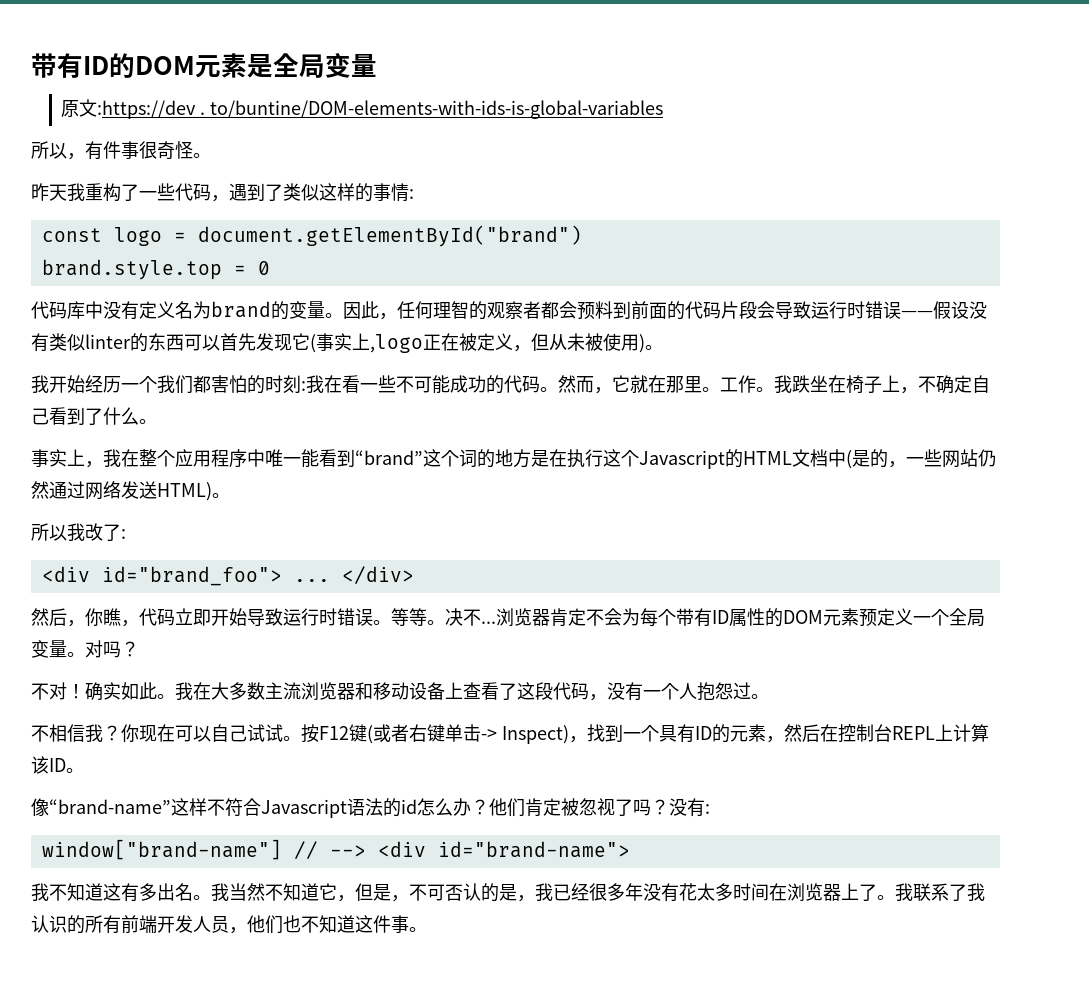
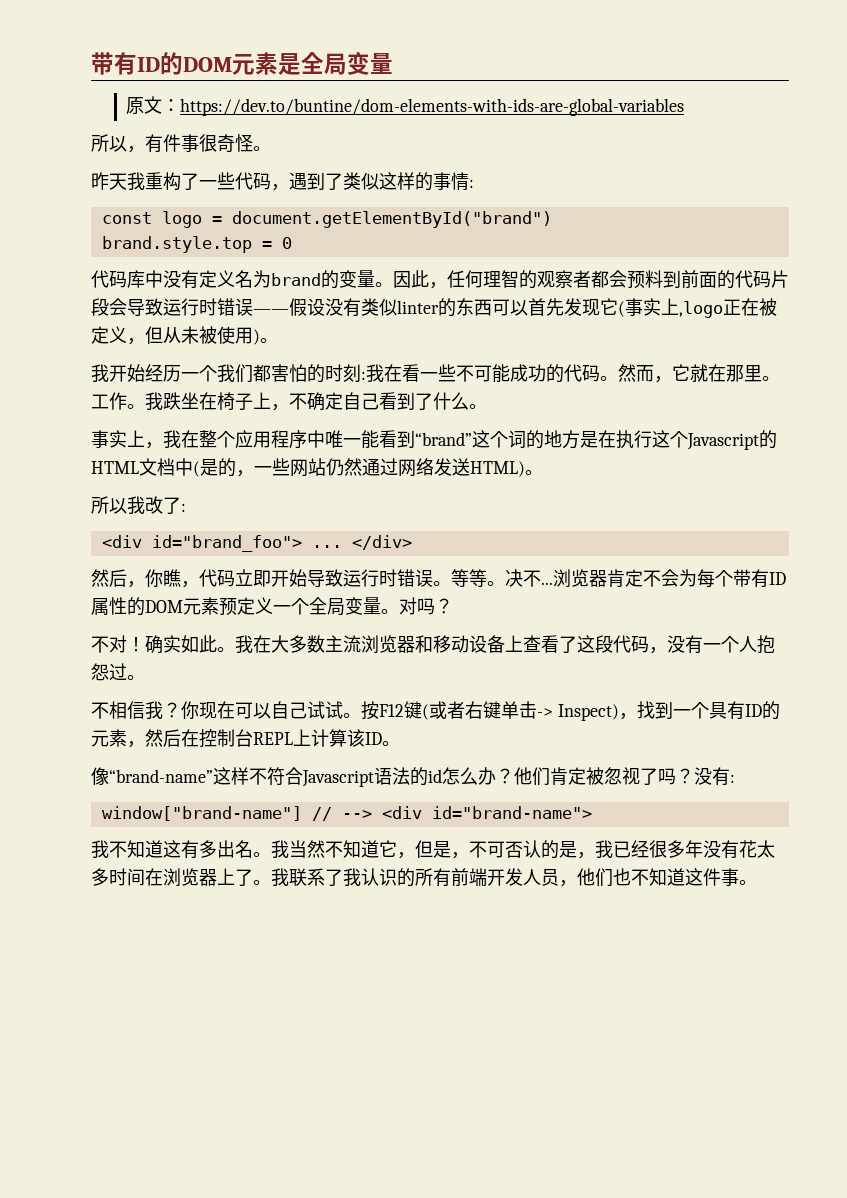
[97,100,664,119] :https://dev . to/buntine/DOM-elements-with-ids-is-global-variables -> [162,98,685,116] ：https://dev.to/buntine/dom-elements-with-ids-are-global-variables

